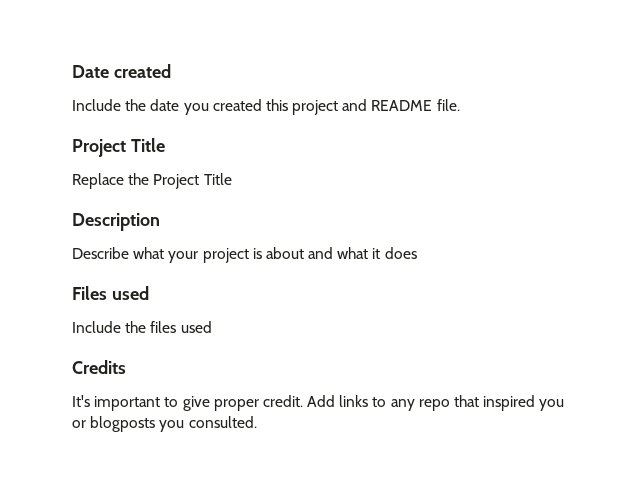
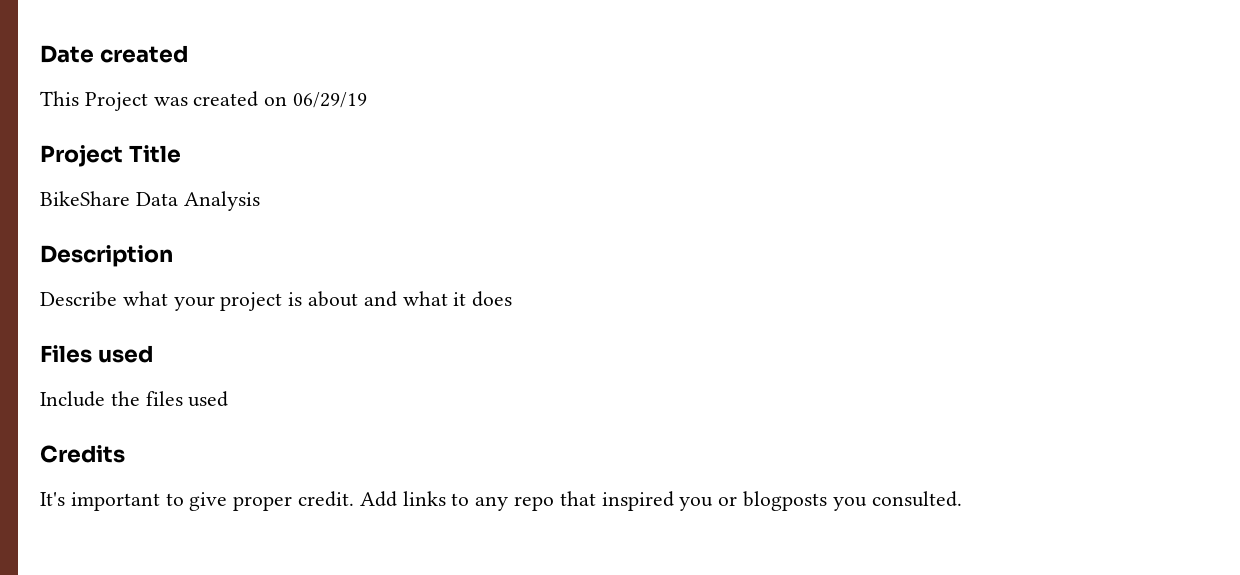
[72,99,460,115] [72,138,165,157] [72,173,232,189] Include the date you created this project and README file. // Project Title // Replace the Project Title -> [40,91,368,111] [40,145,181,167] [40,191,260,211] This Project was created on 06/29/19 // Project Title // BikeShare Data Analysis

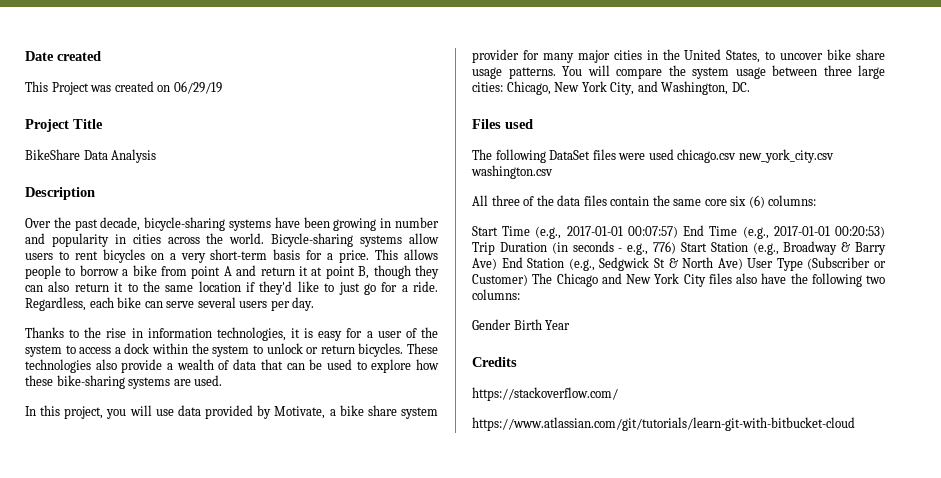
[40,291,513,311] [40,345,153,363] [40,391,229,407] [40,445,125,463] [40,491,962,511] Describe what your project is about and what it does // Files used // Include the files used // Credits // It's important to give proper credit. Add links to any repo that inspired you or blogposts you consulted. -> [25,217,440,231] [25,233,439,247] [25,249,438,263] [25,265,439,279] [25,281,438,295] [25,297,315,311] [25,327,439,341] [25,343,439,357] [25,359,439,373] [25,375,223,389] [25,405,438,419] [472,49,885,63] [472,65,885,79] [472,81,750,95] [472,119,533,129] [472,149,834,163] [471,165,553,179] [472,195,817,208] [472,225,885,239] [472,241,886,255] [472,257,886,271] [472,273,885,287] [472,289,520,300] [472,319,571,330] [472,357,517,367] [472,387,618,401] [472,417,855,431] Over the past decade, bicycle-sharing systems have been growing in number and popularity in cities across the world. Bicycle-sharing systems allow users to rent bicycles on a very short-term basis for a price. This allows people to borrow a bike from point A and return it at point B, though they can also return it to the same location if they'd like to just go for a ride. Regardless, each bike can serve several users per day. // Thanks to the rise in information technologies, it is easy for a user of the system to access a dock within the system to unlock or return bicycles. These technologies also provide a wealth of data that can be used to explore how these bike-sharing systems are used. // In this project, you will use data provided by Motivate, a bike share system provider for many major cities in the United States, to uncover bike share usage patterns. You will compare the system usage between three large cities: Chicago, New York City, and Washington, DC. // Files used // The following DataSet files were used chicago.csv new_york_city.csv washington.csv // All three of the data files contain the same core six (6) columns: // Start Time (e.g., 2017-01-01 00:07:57) End Time (e.g., 2017-01-01 00:20:53) Trip Duration (in seconds - e.g., 776) Start Station (e.g., Broadway & Barry Ave) End Station (e.g., Sedgwick St & North Ave) User Type (Subscriber or Customer) The Chicago and New York City files also have the following two columns: // Gender Birth Year // Credits // https://stackoverflow.com/ // https://www.atlassian.com/git/tutorials/learn-git-with-bitbucket-cloud

